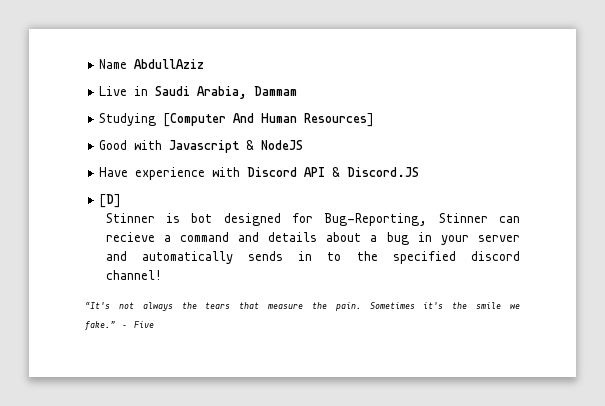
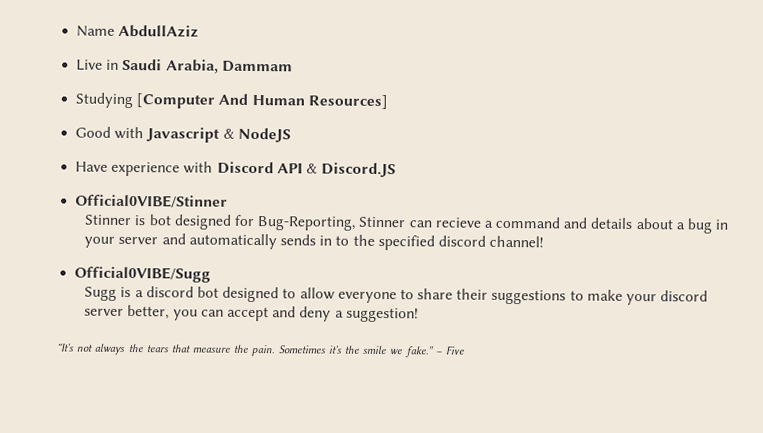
[99,194,122,208] [D] -> [75,194,229,208] Official0VIBE/Stinner
(162, 275) none -> [74,266,212,283] [84,286,709,306] [84,305,419,323] // Official0VIBE/Sugg // Sugg is a discord bot designed to allow everyone to share their suggestions to make your discord server better, you can accept and deny a suggestion!

